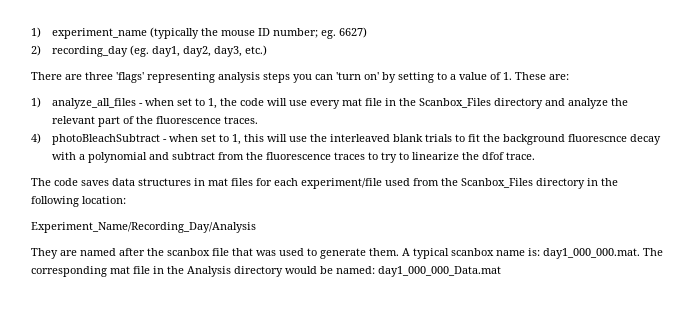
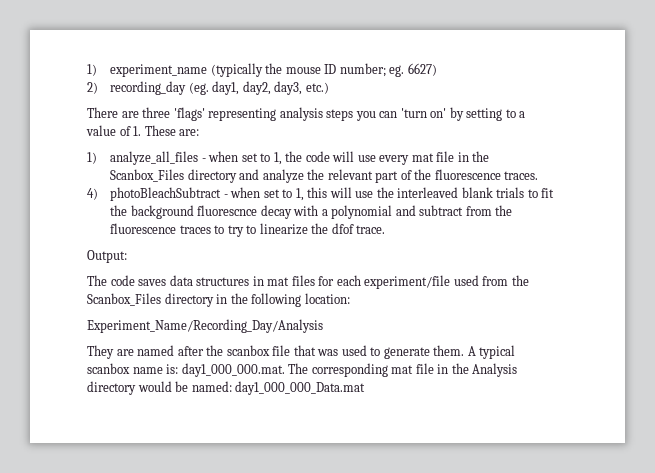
(535, 156) none -> [87,250,127,263] // Output:

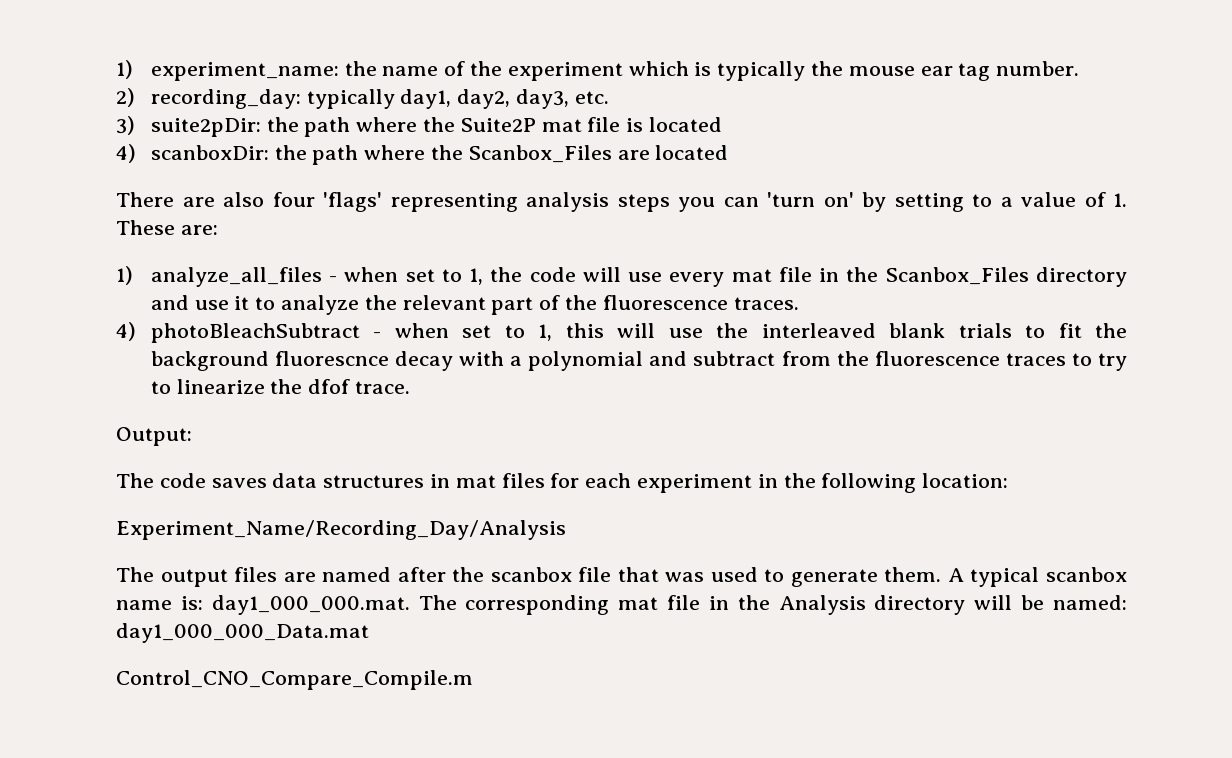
[87,63,437,77] 1) experiment_name (typically the mouse ID number; eg. 6627) -> [116,60,1080,81] 1) experiment_name: the name of the experiment which is typically the mouse ear tag number.
[110,81,209,95] recording_day (eg. -> [150,89,395,109] recording_day: typically
[305,82,329,94] etc.) -> [574,91,609,104] [116,116,722,137] [116,144,729,165] etc. // 3) suite2pDir: the path where the Suite2P mat file is located // 4) scanboxDir: the path where the Scanbox_Files are located
[142,107,171,118] three -> [223,192,315,207] also four
(260, 174) none -> [194,296,276,310] use it to
[364,275,529,289] [87,293,214,307] experiment/file used from the Scanbox_Files directory -> [637,474,753,493] experiment
[87,345,114,359] They -> [116,567,278,587] The output files
[137,381,172,392] would -> [974,595,1013,610] will
(366, 388) none -> [116,670,473,690] // Control_CNO_Compare_Compile.m

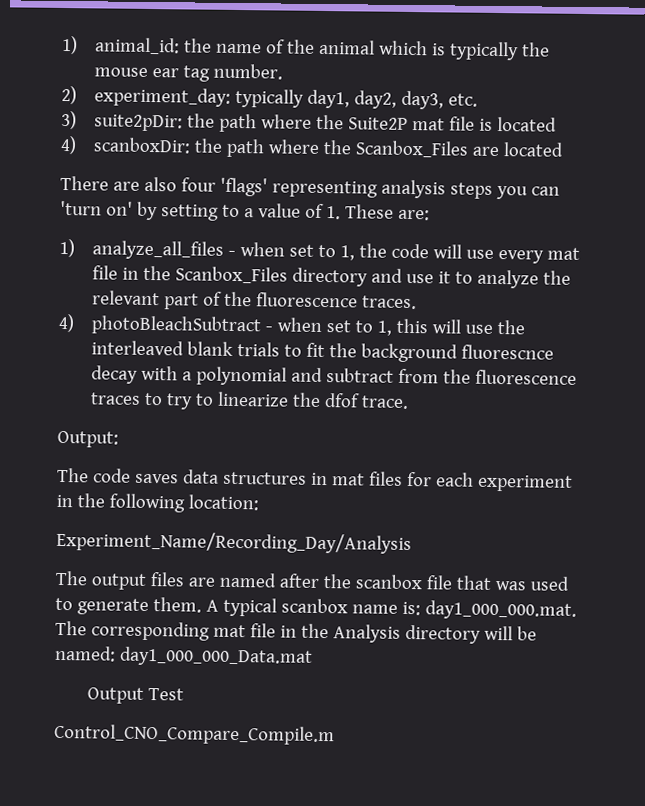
[116,60,339,81] 1) experiment_name: -> [62,35,180,55] 1) animal_id:
[507,62,623,81] experiment -> [318,39,375,55] animal
[150,89,301,109] recording_day: -> [93,87,231,107] experiment_day:
(369, 633) none -> [86,687,184,704] // Output Test

